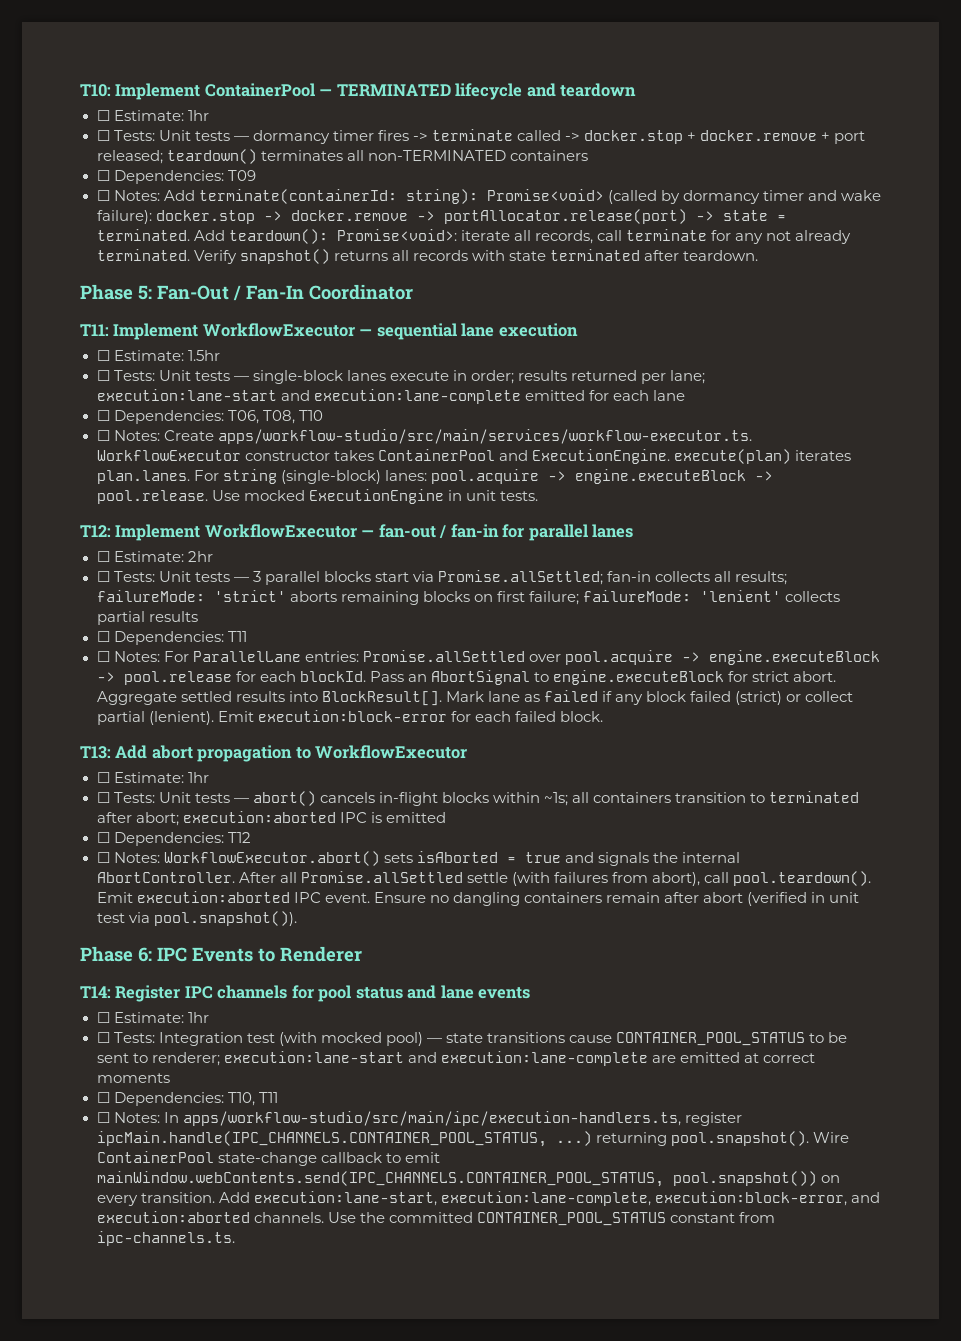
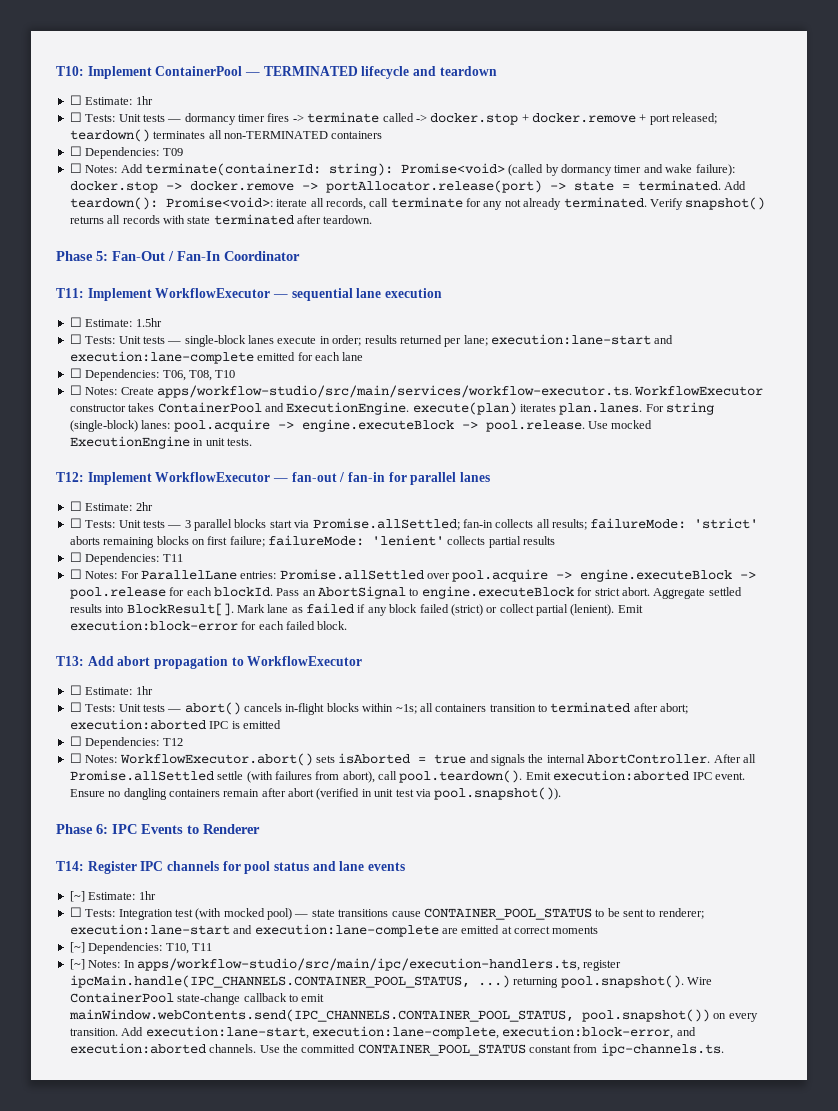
[96,1012,110,1023] ☐ -> [69,891,85,902] [~]
[96,1092,110,1103] ☐ -> [69,942,85,953] [~]
[96,1112,110,1123] ☐ -> [69,959,85,970] [~]

